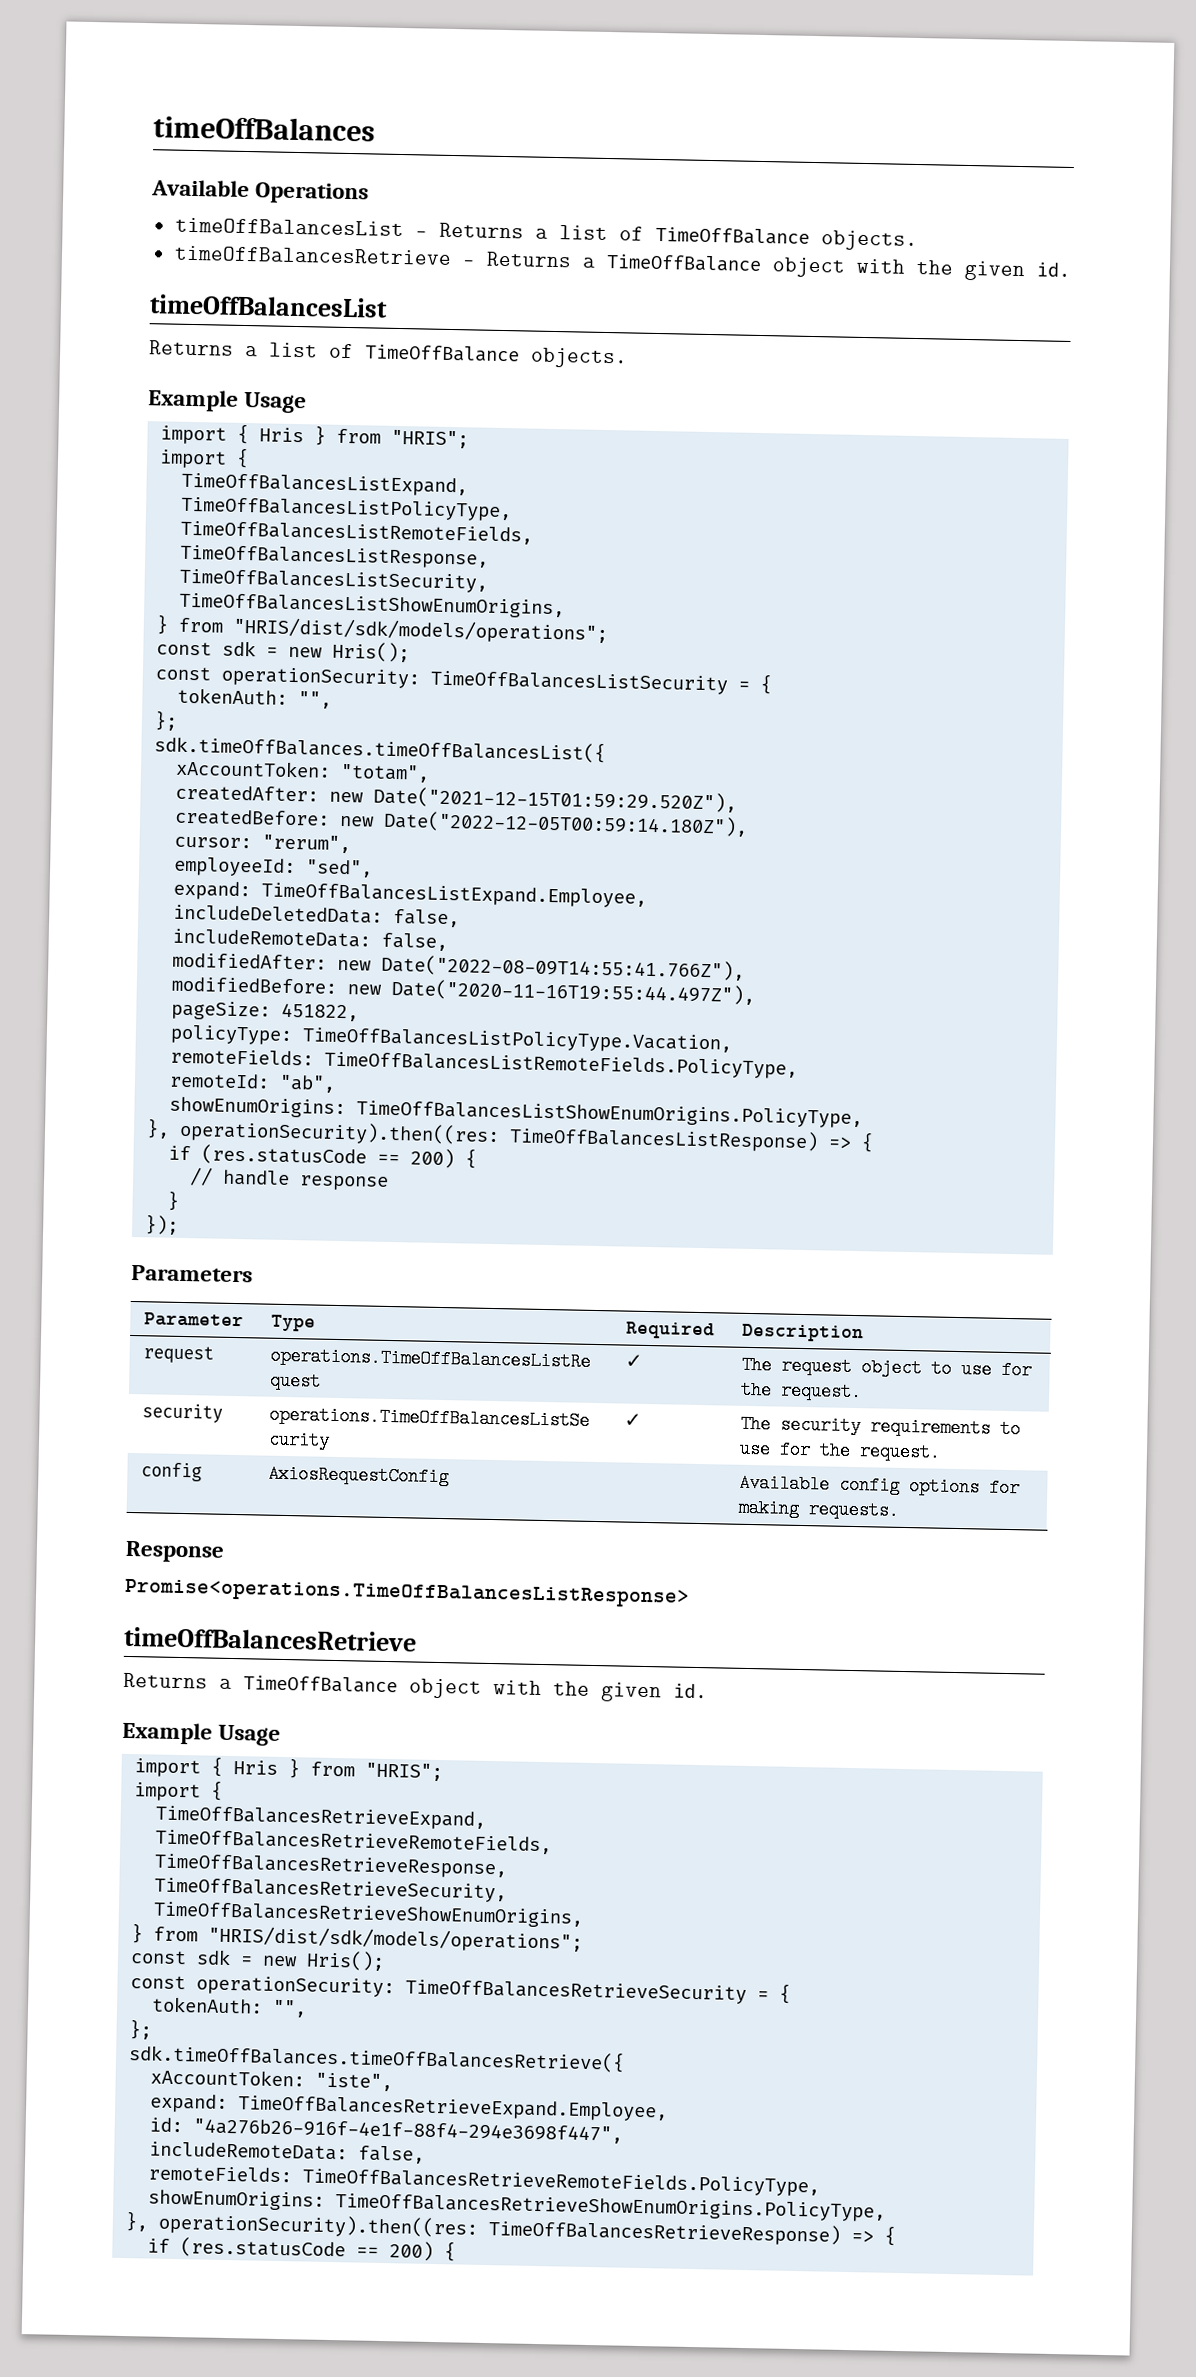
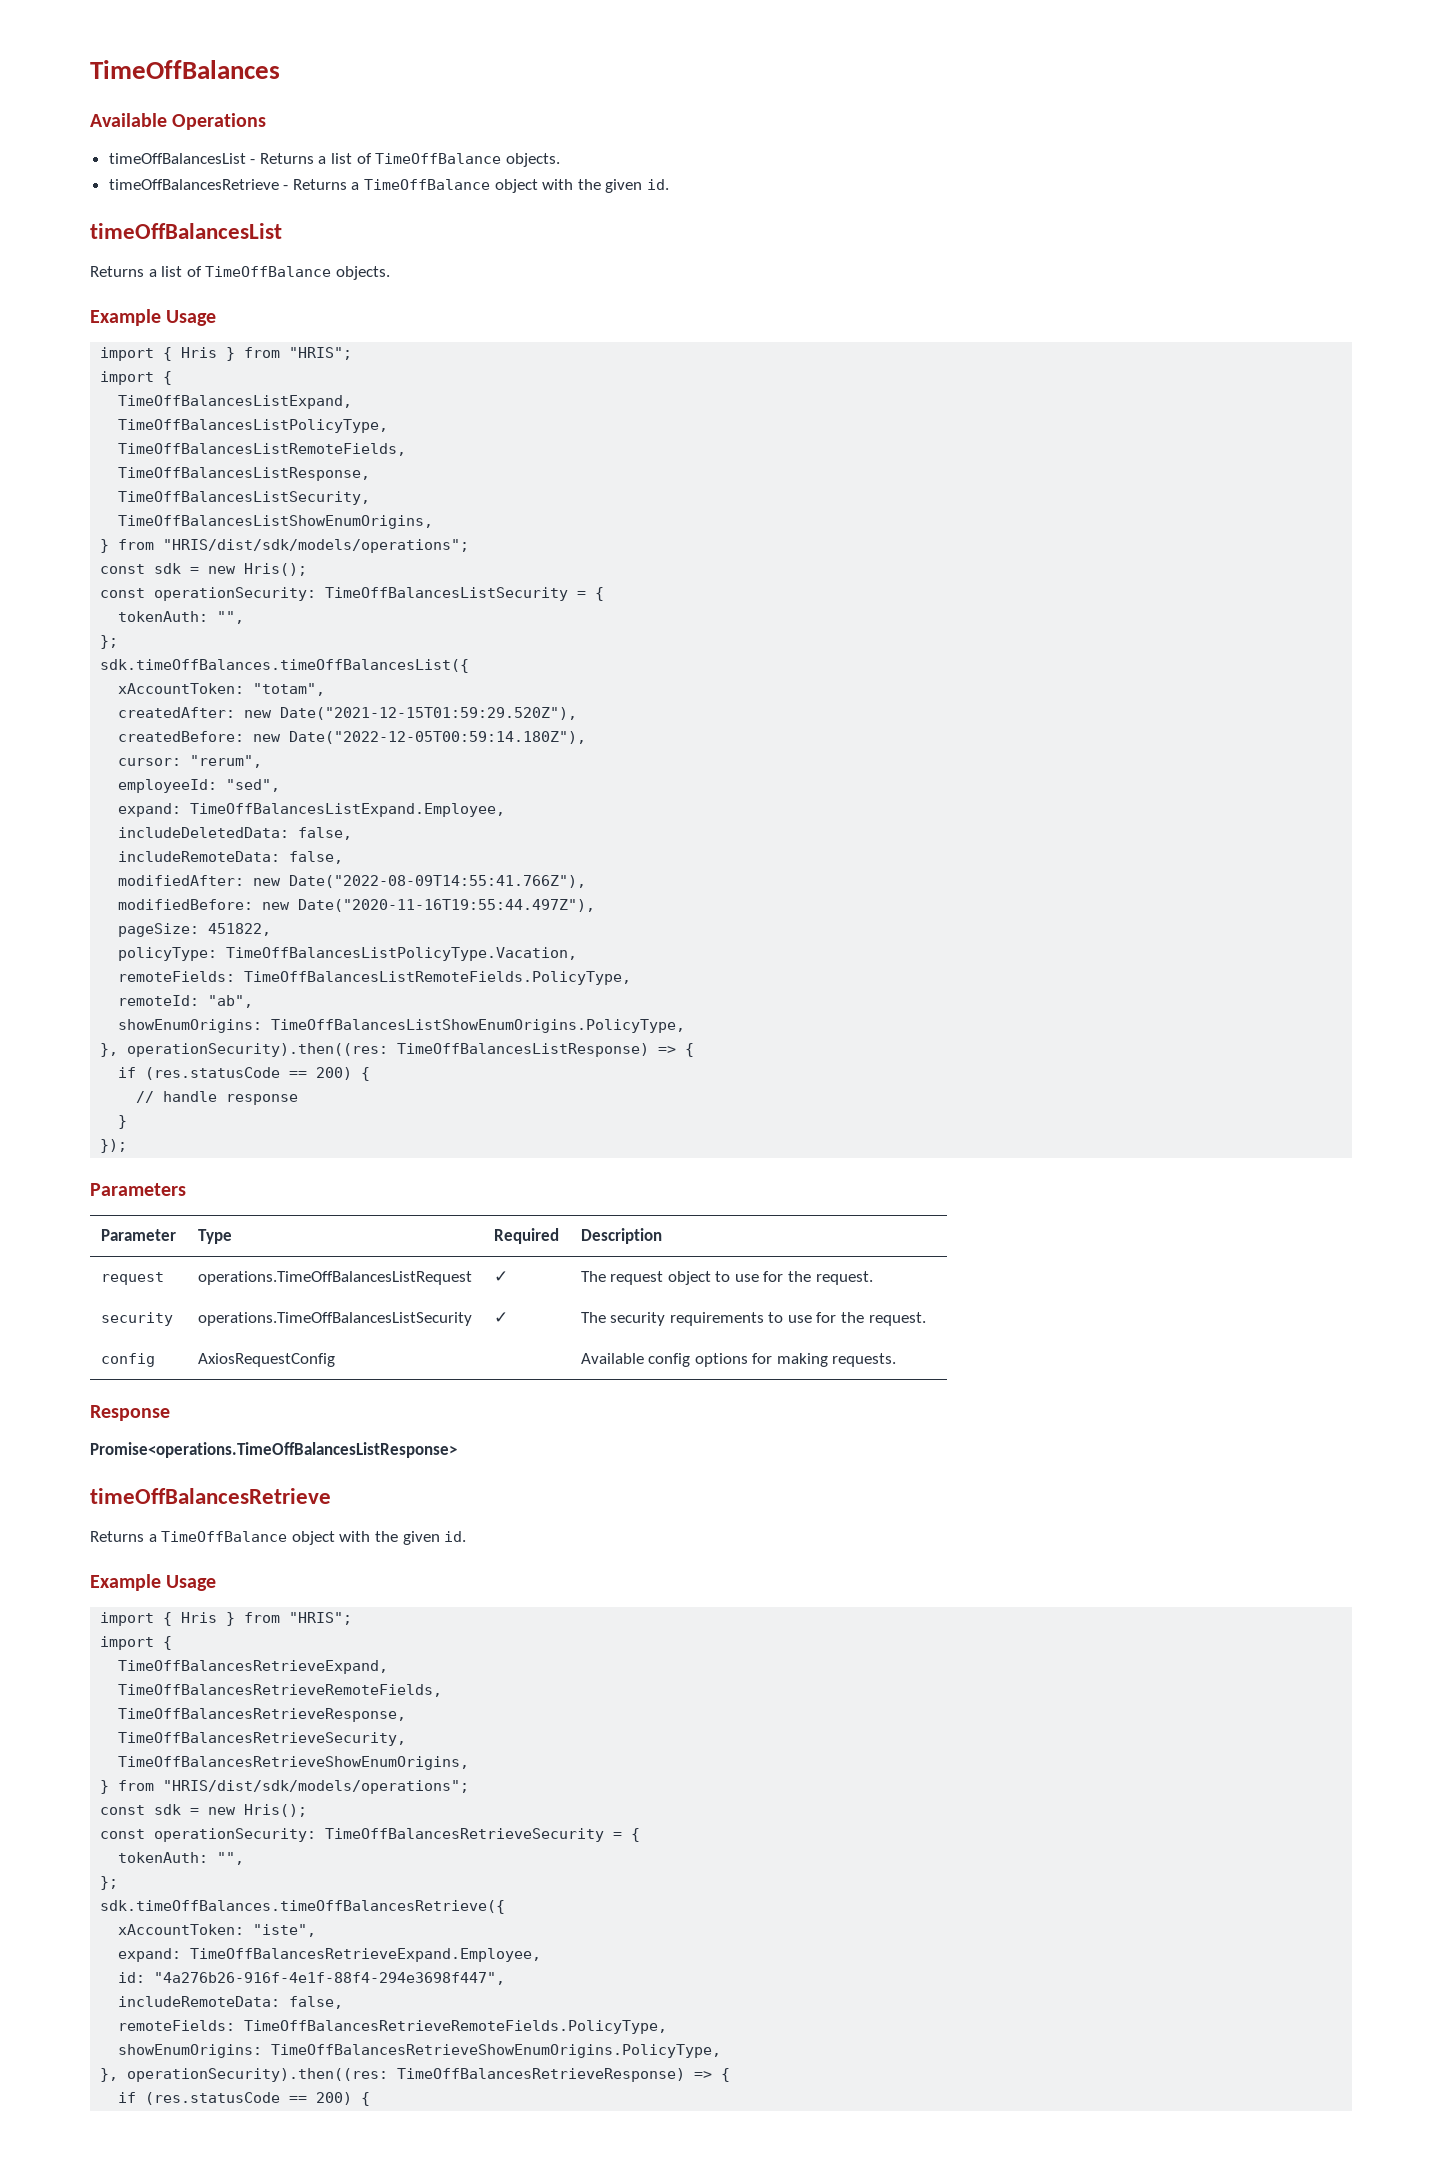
[153,115,375,142] timeOffBalances -> [90,60,280,79] TimeOffBalances

